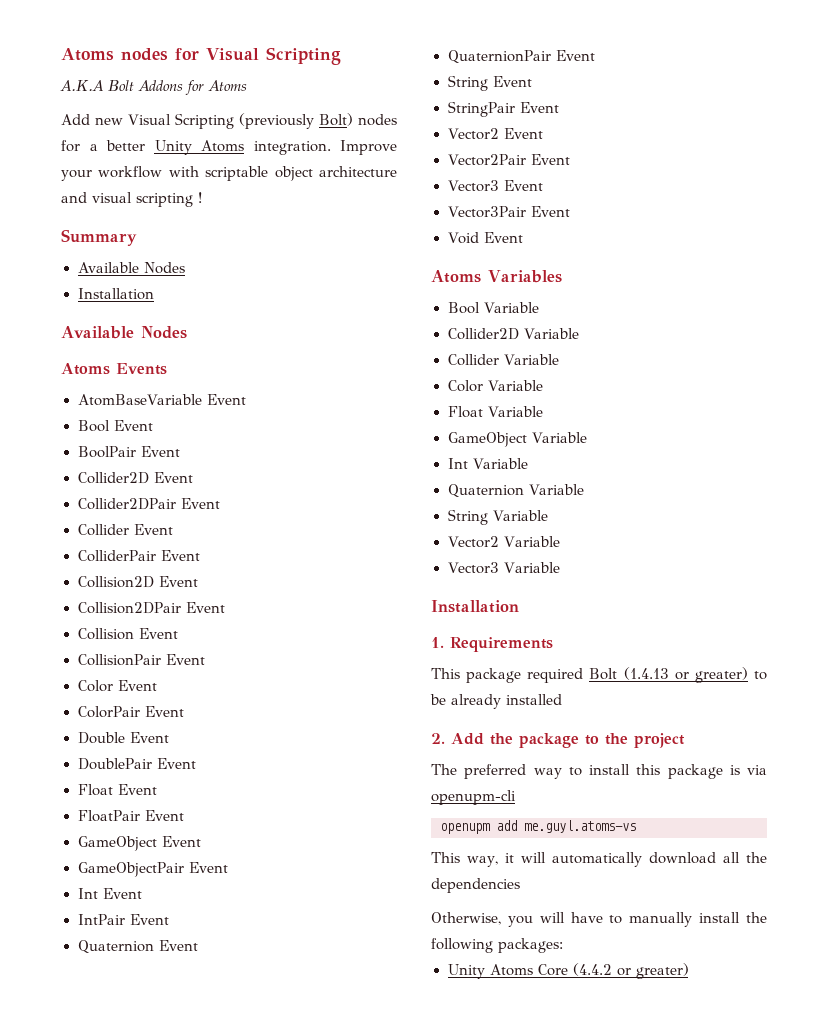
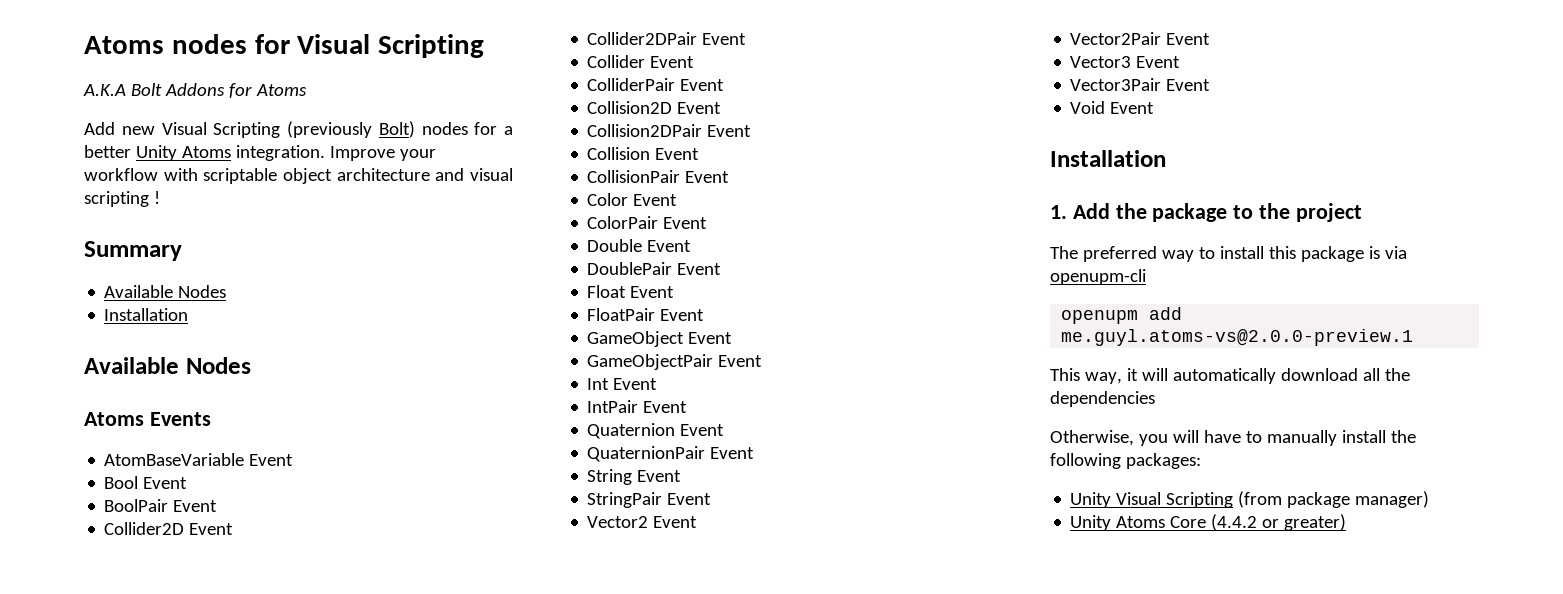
[431,270,562,283] [447,302,540,314] [447,328,580,340] [447,354,560,366] [447,380,544,392] [447,406,544,418] [447,432,588,447] [447,458,529,469] [447,484,585,498] [447,509,549,525] [447,536,561,548] [447,562,561,574] [431,600,519,613] [431,637,553,652] [431,667,767,683] [430,694,562,709] [431,733,445,744] Atoms Variables // Bool Variable // Collider2D Variable // Collider Variable // Color Variable // Float Variable // GameObject Variable // Int Variable // Quaternion Variable // String Variable // Vector2 Variable // Vector3 Variable // Installation // 1. Requirements // This package required Bolt (1.4.13 or greater) to be already installed // 2. -> [1050,150,1166,167] [1050,205,1067,219] Installation // 1.
[524,820,636,833] me.guyl.atoms-vs -> [1061,329,1414,346] me.guyl.atoms-vs@2.0.0-preview.1
(563, 945) none -> [1070,491,1430,508] // Unity Visual Scripting (from package manager)

